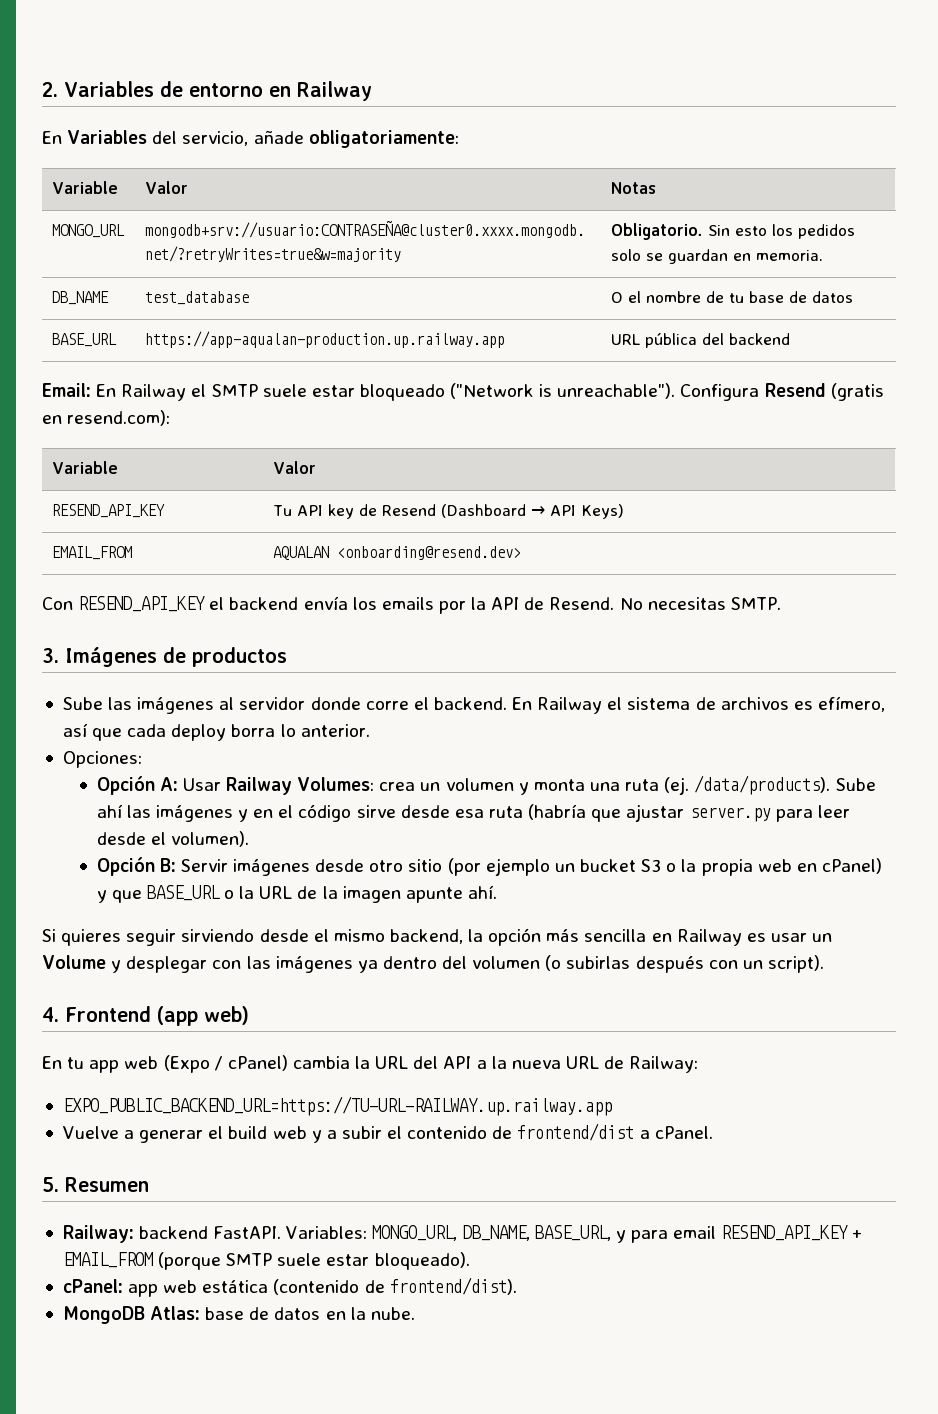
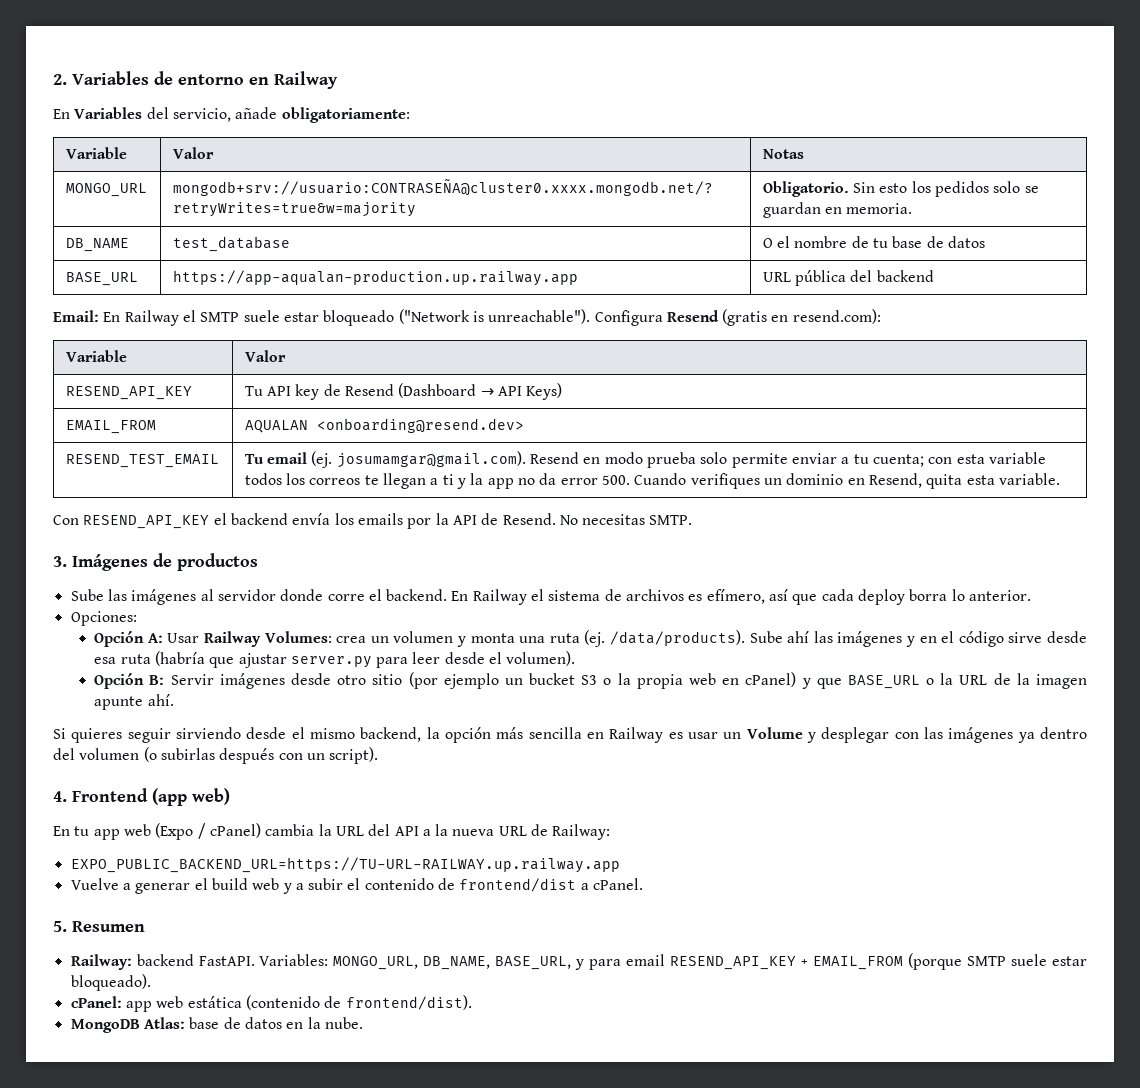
(522, 553) none -> [65,454,219,468] [244,451,1046,468] [244,473,1060,489] // RESEND_TEST_EMAIL | Tu email (ej. josumamgar@gmail.com). Resend en modo prueba solo permite enviar a tu cuenta; con esta variable todos los correos te llegan a ti y la app no da error 500. Cuando verifiques un dominio en Resend, quita esta variable.

